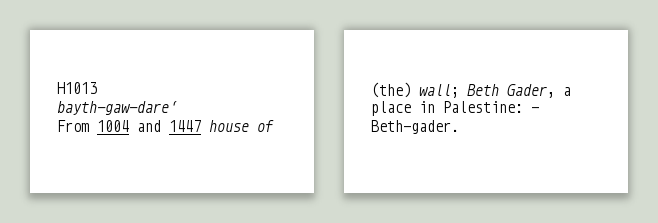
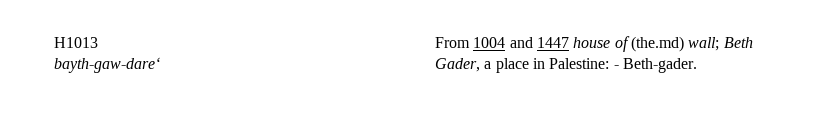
[371,82,411,98] (the) -> [630,36,684,52] (the.md)

